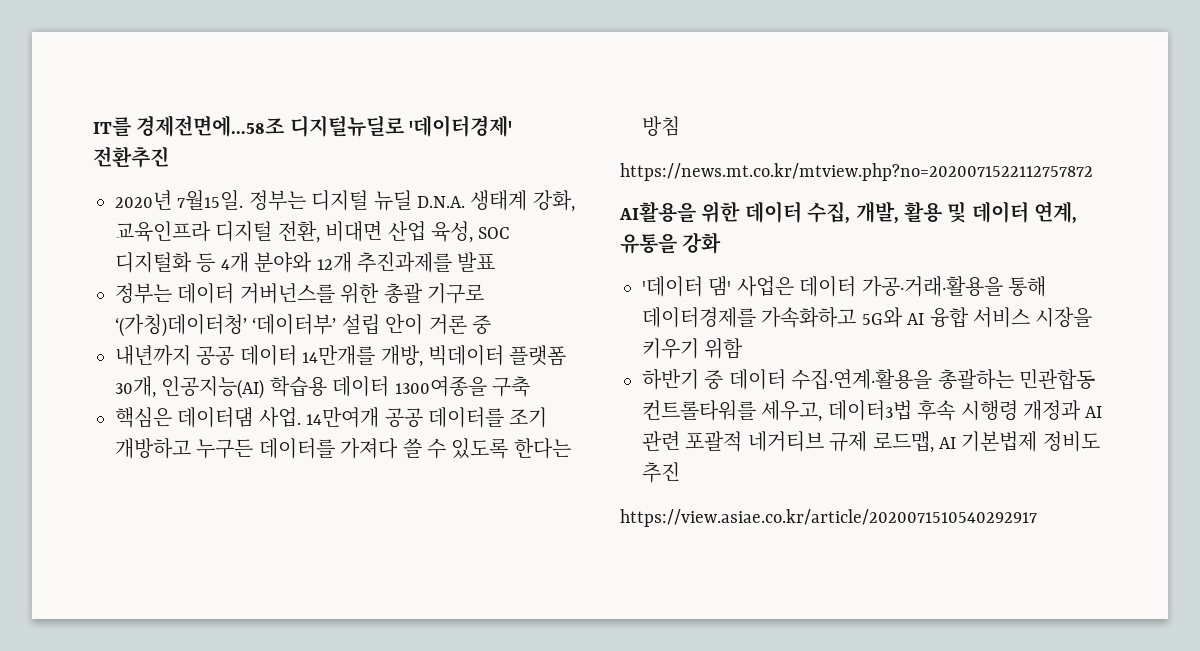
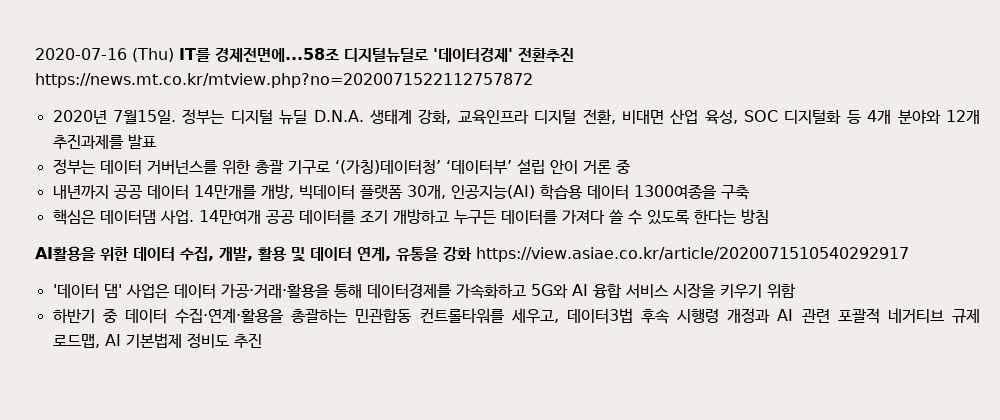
(93, 127) none -> [35,48,174,62] 2020-07-16 (Thu)
(169, 157) none -> [35,73,533,88] https://news.mt.co.kr/mtview.php?no=2020071522112757872
[620,163,1093,181] // https://news.mt.co.kr/mtview.php?no=2020071522112757872 -> (769, 216) none
(722, 243) none -> [476,247,909,262] https://view.asiae.co.kr/article/2020071510540292917
[620,509,1037,527] // https://view.asiae.co.kr/article/2020071510540292917 -> (262, 340) none

